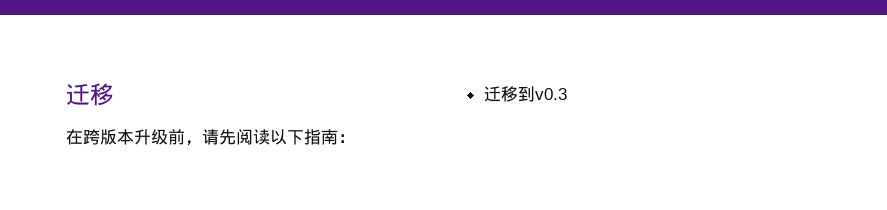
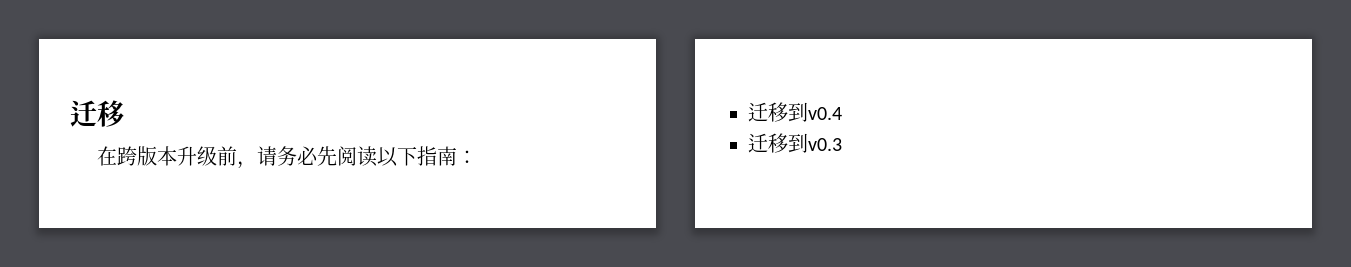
(219, 137) none -> [277,146,319,166] 务必
(355, 138) none -> [748,102,842,122] // 迁移到v0.4

